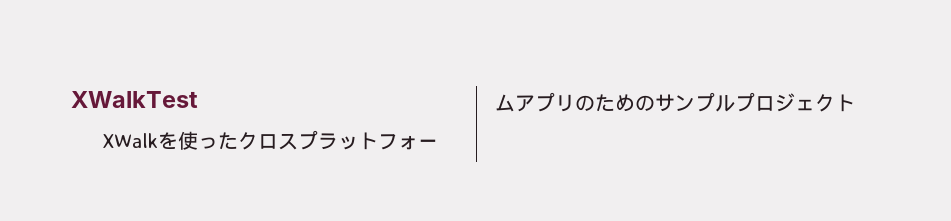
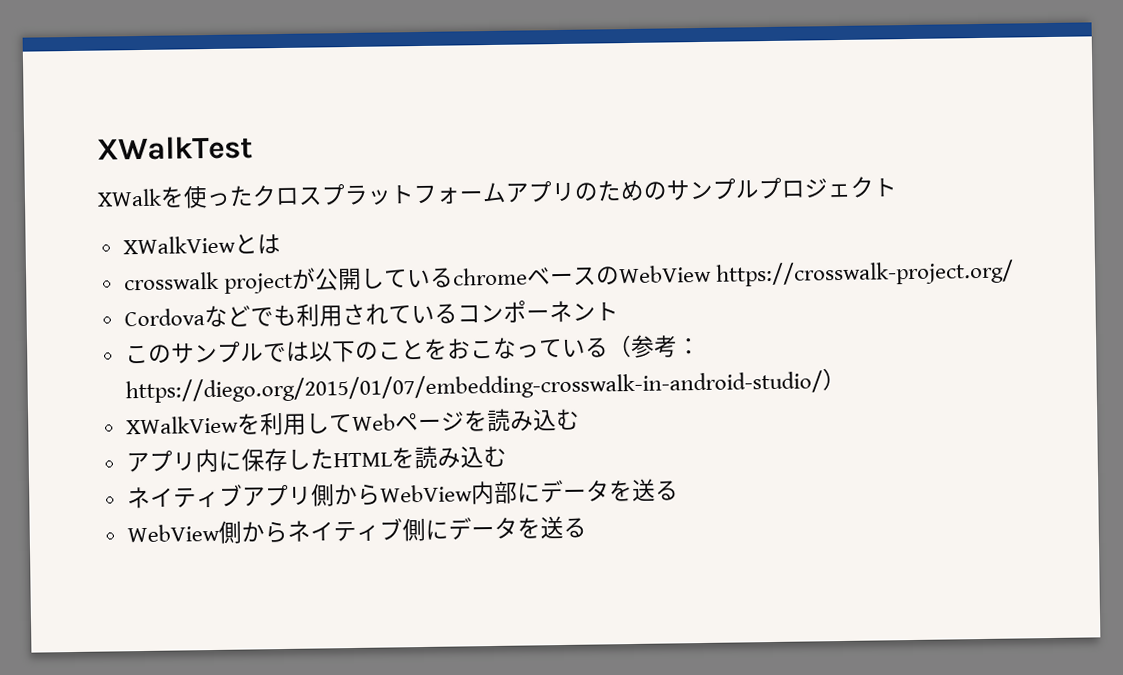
(855, 103) none -> [122,233,281,255] [123,259,1014,294] [123,300,619,328] [124,334,701,364] [124,367,846,404] [125,408,580,436] [125,445,507,473] [126,478,679,509] [126,515,587,544] // XWalkViewとは // crosswalk projectが公開しているchromeベースのWebView https://crosswalk-project.org/ // Cordovaなどでも利用されているコンポーネント // このサンプルでは以下のことをおこなっている（参考：https://diego.org/2015/01/07/embedding-crosswalk-in-android-studio/） // XWalkViewを利用してWebページを読み込む // アプリ内に保存したHTMLを読み込む // ネイティブアプリ側からWebView内部にデータを送る // WebView側からネイティブ側にデータを送る

